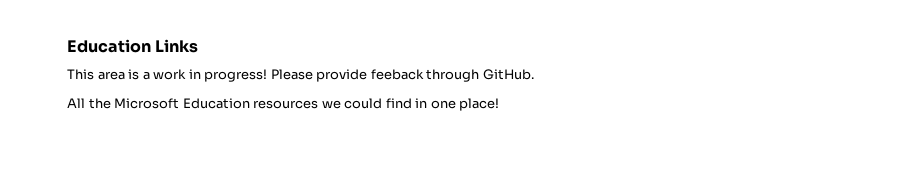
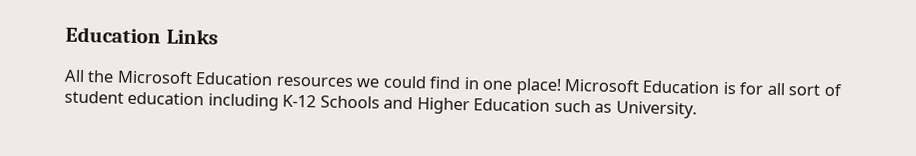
[67,69,534,82] // This area is a work in progress! Please provide feeback through GitHub. -> (218, 36) none
(500, 104) none -> [564,78,842,97] [64,90,697,119] Microsoft Education is for all sort of student education including K-12 Schools and Higher Education such as University.

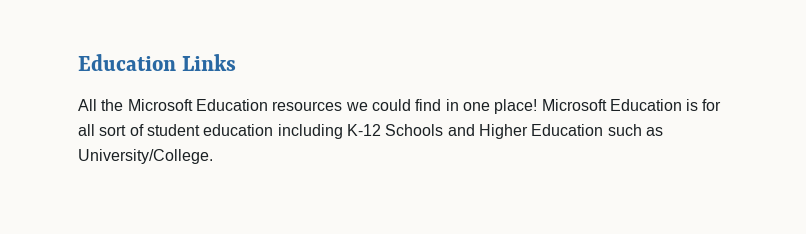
[615,100,697,119] University. -> [78,149,213,164] University/College.

